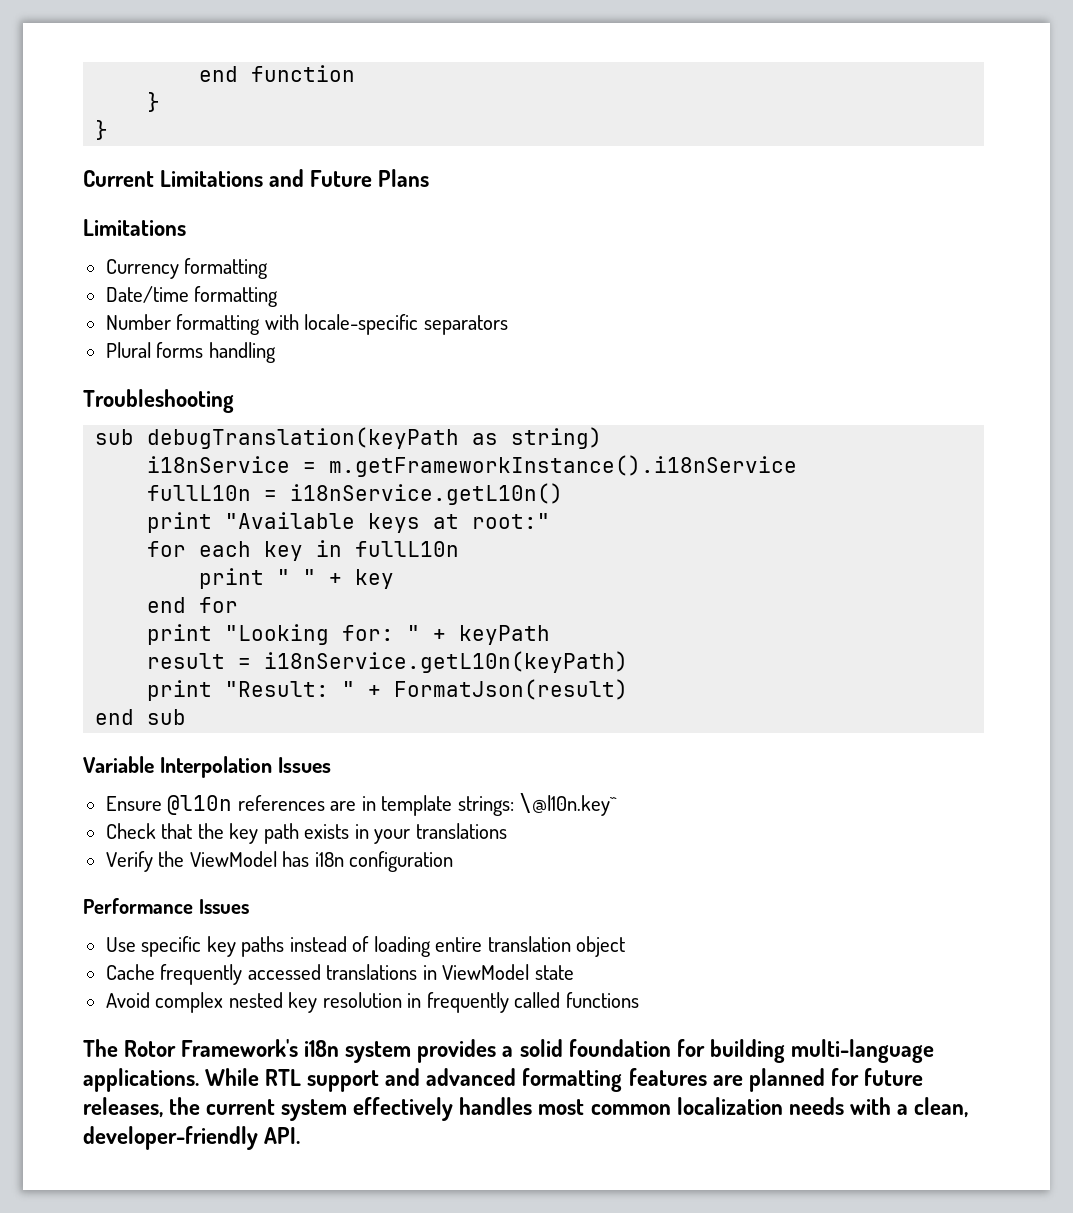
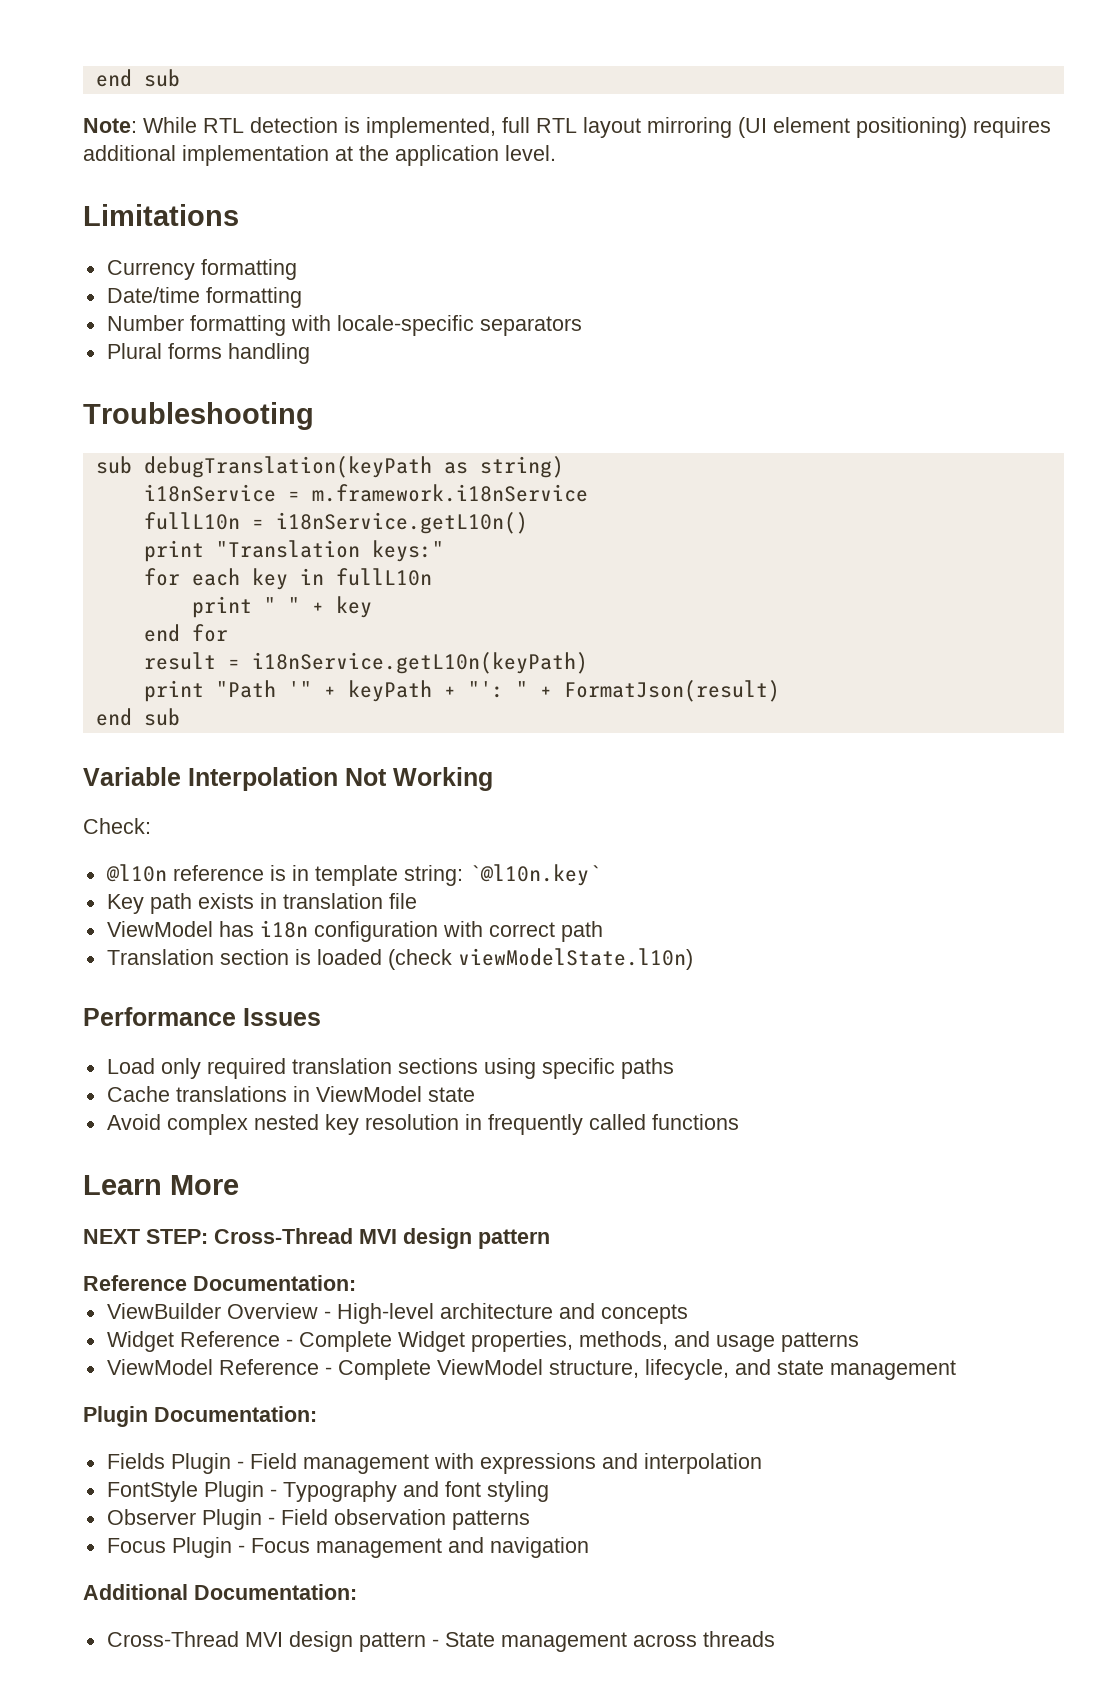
[199,65,356,82] [147,92,161,112] [95,120,109,140] [83,169,430,187] end function // } // } // Current Limitations and Future Plans -> [95,69,180,87] [83,117,1051,138] [83,145,556,166] end sub // Note: While RTL detection is implemented, full RTL layout mirroring (UI element positioning) requires additional implementation at the application level.
[329,455,798,477] m.getFrameworkInstance().i18nService -> [311,484,588,502] m.framework.i18nService
[225,512,551,533] "Available keys at root:" -> [215,540,444,562] "Translation keys:"
[147,624,551,645] [147,651,629,673] [147,680,330,701] print "Looking for: " + keyPath // result = i18nService.getL10n(keyPath) // print "Result: -> [143,652,588,674] [143,680,504,702] result = i18nService.getL10n(keyPath) // print "Path '" + keyPath + "':
[277,757,331,773] [105,793,618,816] [105,823,507,844] [105,851,454,872] [83,898,249,914] [105,936,626,957] Issues // Ensure @l10n references are in template strings: \@l10n.key`` // Check that the key path exists in your translations // Verify the ViewModel has i18n configuration // Performance Issues // Use specific key paths instead of loading entire translation object -> [345,767,493,791] [83,818,151,834] [105,864,601,886] [106,893,417,914] [106,920,603,942] [106,948,693,970] [83,1007,321,1026] [106,1058,674,1079] Not Working // Check: // @l10n reference is in template string: `@l10n.key` // Key path exists in translation file // ViewModel has i18n configuration with correct path // Translation section is loaded (check viewModelState.l10n) // Performance Issues // Load only required translation sections using specific paths
[160,964,321,985] frequently accessed -> (170, 1094) none
[83,1039,934,1063] [83,1068,923,1092] [83,1097,968,1121] [83,1126,301,1150] The Rotor Framework's i18n system provides a solid foundation for building multi-language applications. While RTL support and advanced formatting features are planned for future releases, the current system effectively handles most common localization needs with a clean, developer-friendly API. -> [83,1175,239,1195] [83,1228,550,1249] [83,1275,356,1291] [106,1303,688,1324] [106,1331,859,1352] [106,1359,956,1380] [83,1406,317,1427] [106,1453,762,1474] [106,1481,549,1502] [106,1509,530,1530] [106,1537,589,1558] [83,1584,357,1600] [106,1631,775,1652] Learn More // NEXT STEP: Cross-Thread MVI design pattern // Reference Documentation: // ViewBuilder Overview - High-level architecture and concepts // Widget Reference - Complete Widget properties, methods, and usage patterns // ViewModel Reference - Complete ViewModel structure, lifecycle, and state management // Plugin Documentation: // Fields Plugin - Field management with expressions and interpolation // FontStyle Plugin - Typography and font styling // Observer Plugin - Field observation patterns // Focus Plugin - Focus management and navigation // Additional Documentation: // Cross-Thread MVI design pattern - State management across threads

